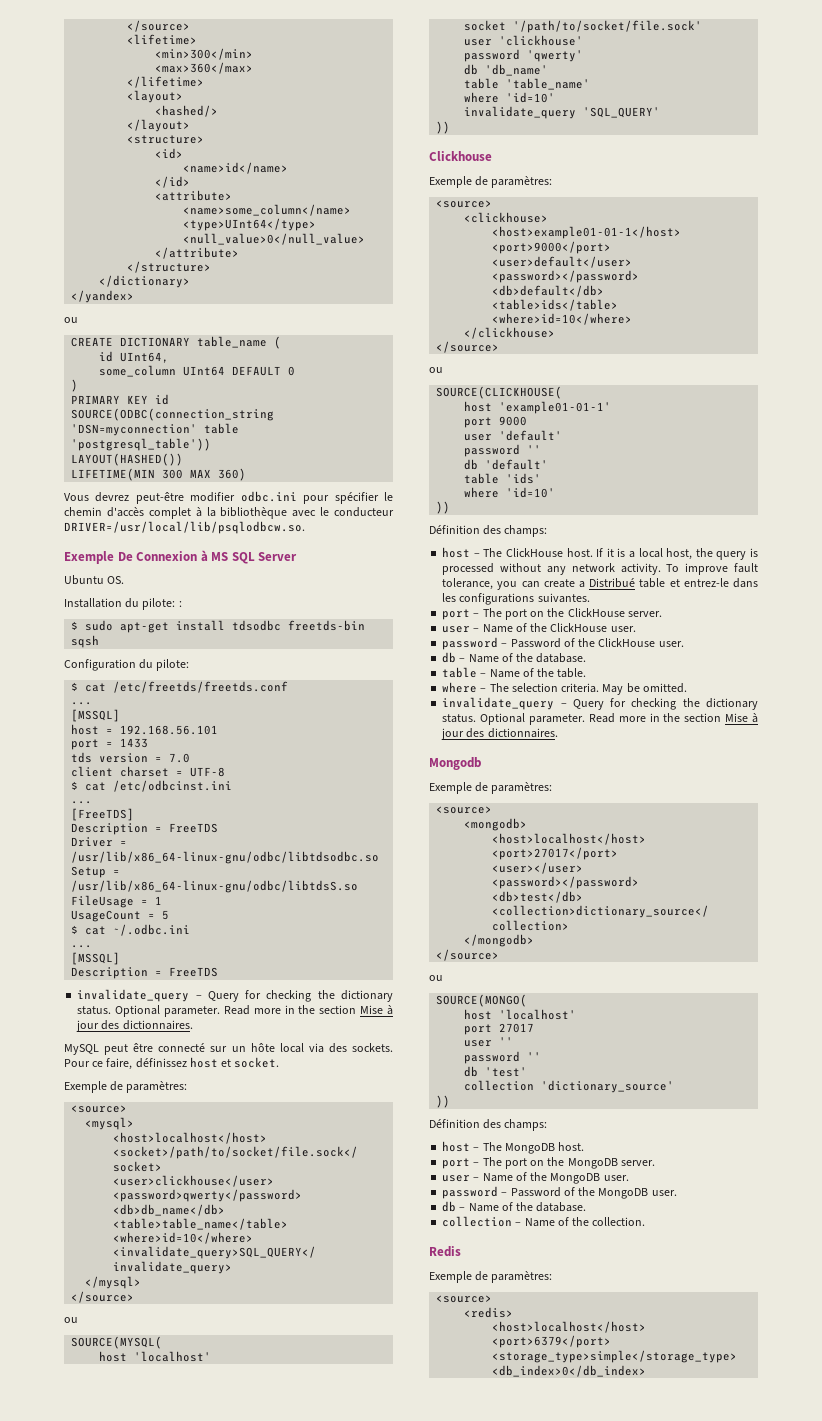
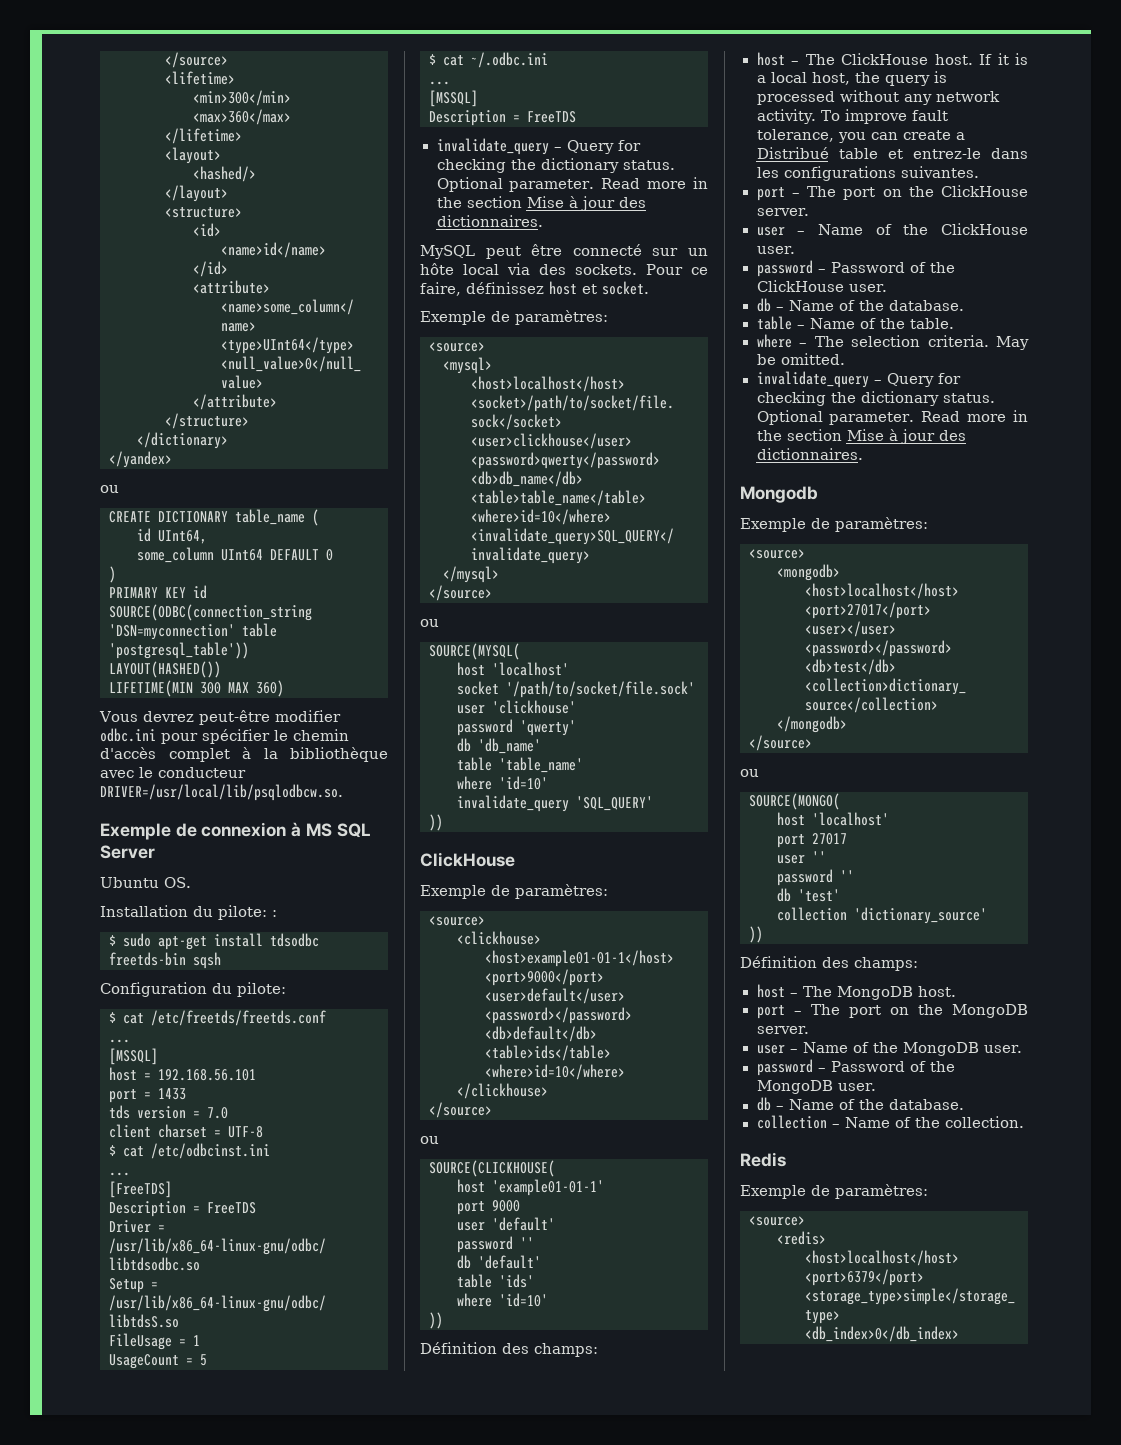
[117,551,198,561] De Connexion -> [175,822,287,837] de connexion
[429,151,492,161] Clickhouse -> [420,852,515,867] ClickHouse

